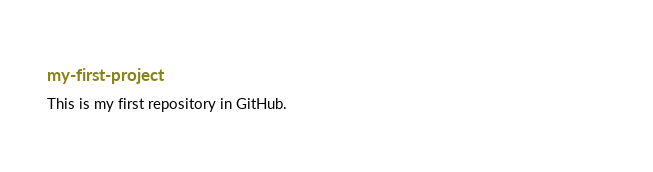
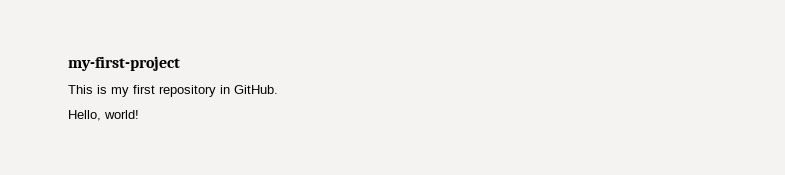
(287, 103) none -> [68,110,139,121] // Hello, world!

